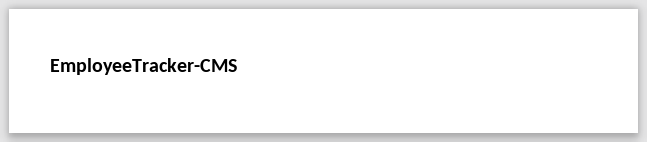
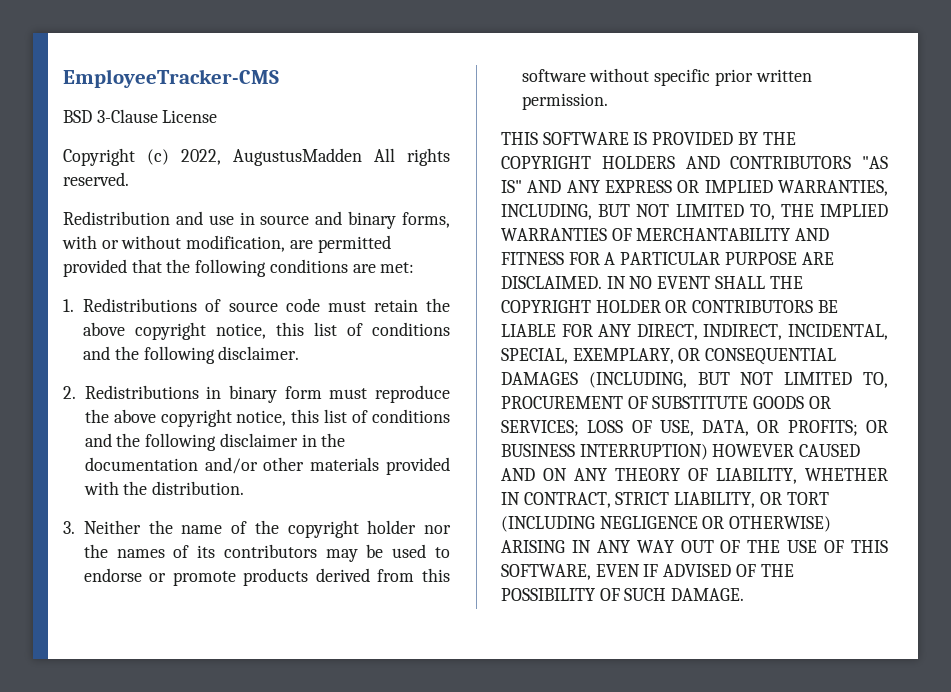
(237, 66) none -> [63,109,218,123] [63,148,450,166] [63,172,129,186] [63,211,450,229] [62,235,391,253] [63,259,415,277] [63,298,451,312] [83,322,450,340] [83,346,300,364] [63,385,450,403] [84,409,451,427] [84,433,346,451] [84,457,450,475] [83,481,245,495] [63,520,451,538] [83,544,450,562] [83,568,450,586] [521,68,812,86] [521,93,608,110] [501,132,796,145] [501,156,888,169] [501,180,888,196] [501,204,888,220] [501,228,830,241] [501,252,834,265] [501,276,803,289] [501,300,838,313] [501,324,888,340] [501,348,837,365] [501,372,888,388] [501,396,831,409] [501,420,888,436] [501,444,861,460] [501,468,888,484] [501,492,829,508] [501,516,832,532] [501,540,888,553] [501,564,794,580] [501,588,745,601] // BSD 3-Clause License // Copyright (c) 2022, AugustusMadden All rights reserved. // Redistribution and use in source and binary forms, with or without modification, are permitted provided that the following conditions are met: // 1. Redistributions of source code must retain the above copyright notice, this list of conditions and the following disclaimer. // 2. Redistributions in binary form must reproduce the above copyright notice, this list of conditions and the following disclaimer in the documentation and/or other materials provided with the distribution. // 3. Neither the name of the copyright holder nor the names of its contributors may be used to endorse or promote products derived from this software without specific prior written permission. // THIS SOFTWARE IS PROVIDED BY THE COPYRIGHT HOLDERS AND CONTRIBUTORS "AS IS" AND ANY EXPRESS OR IMPLIED WARRANTIES, INCLUDING, BUT NOT LIMITED TO, THE IMPLIED WARRANTIES OF MERCHANTABILITY AND FITNESS FOR A PARTICULAR PURPOSE ARE DISCLAIMED. IN NO EVENT SHALL THE COPYRIGHT HOLDER OR CONTRIBUTORS BE LIABLE FOR ANY DIRECT, INDIRECT, INCIDENTAL, SPECIAL, EXEMPLARY, OR CONSEQUENTIAL DAMAGES (INCLUDING, BUT NOT LIMITED TO, PROCUREMENT OF SUBSTITUTE GOODS OR SERVICES; LOSS OF USE, DATA, OR PROFITS; OR BUSINESS INTERRUPTION) HOWEVER CAUSED AND ON ANY THEORY OF LIABILITY, WHETHER IN CONTRACT, STRICT LIABILITY, OR TORT (INCLUDING NEGLIGENCE OR OTHERWISE) ARISING IN ANY WAY OUT OF THE USE OF THIS SOFTWARE, EVEN IF ADVISED OF THE POSSIBILITY OF SUCH DAMAGE.

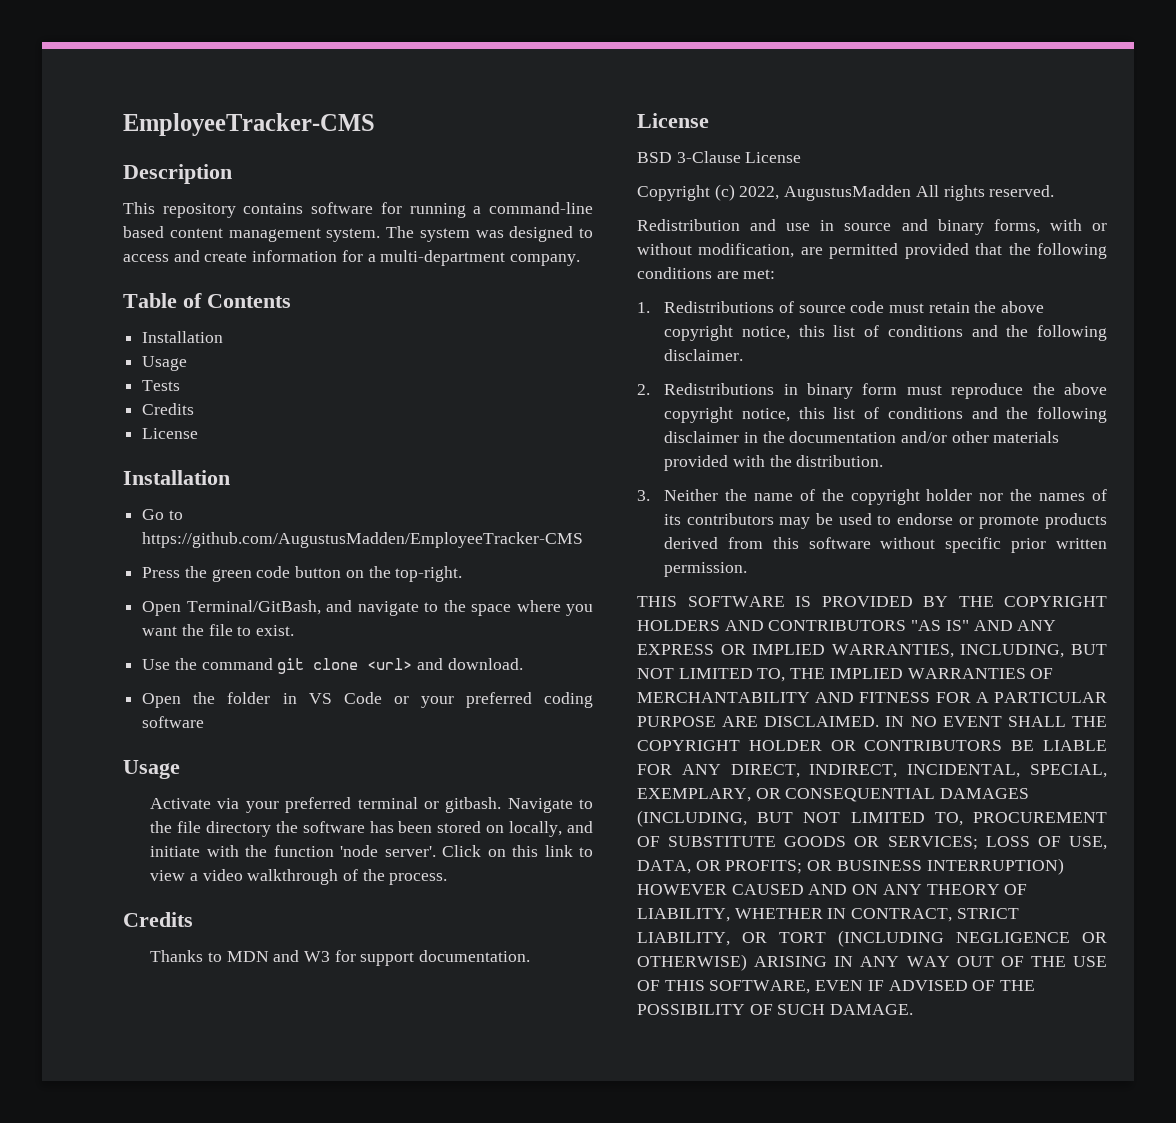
(279, 78) none -> [123,164,232,184] [123,202,593,218] [123,226,593,242] [123,250,581,266] [123,293,291,308] [142,331,224,343] [142,356,188,371] [142,380,181,391] [142,403,195,415] [142,428,199,439] [123,470,230,485] [142,509,183,520] [142,532,584,548] [142,566,463,582] [142,600,593,616] [142,624,295,636] [142,658,523,674] [142,692,593,708] [142,716,205,728] [123,760,180,779] [150,797,593,813] [150,821,594,837] [150,845,593,857] [150,869,448,885] [123,912,193,927] [150,950,531,966] [637,113,709,128] // Description // This repository contains software for running a command-line based content management system. The system was designed to access and create information for a multi-department company. // Table of Contents // Installation // Usage // Tests // Credits // License // Installation // Go to https://github.com/AugustusMadden/EmployeeTracker-CMS // Press the green code button on the top-right. // Open Terminal/GitBash, and navigate to the space where you want the file to exist. // Use the command git clone <url> and download. // Open the folder in VS Code or your preferred coding software // Usage // Activate via your preferred terminal or gitbash. Navigate to the file directory the software has been stored on locally, and initiate with the function 'node server'. Click on this link to view a video walkthrough of the process. // Credits // Thanks to MDN and W3 for support documentation. // License

